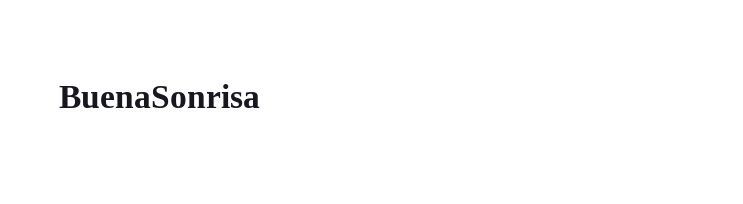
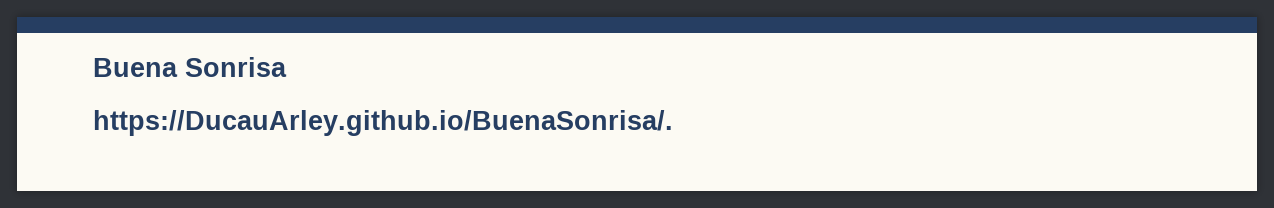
[59,84,260,108] BuenaSonrisa -> [93,57,287,77] [93,110,673,136] Buena Sonrisa // https://DucauArley.github.io/BuenaSonrisa/.

